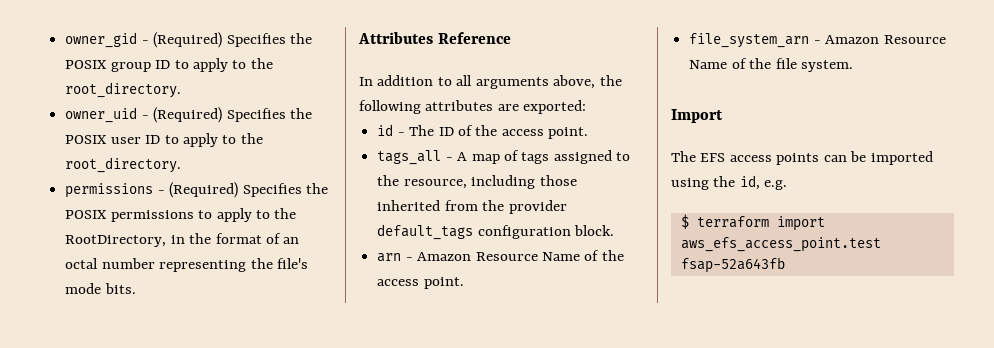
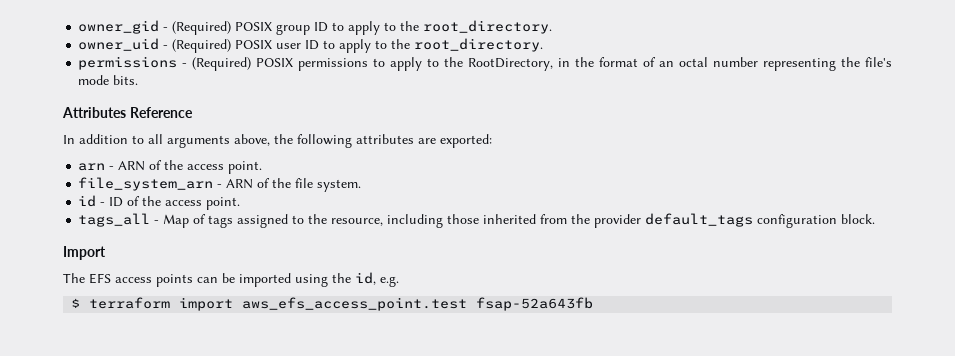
[226,33,312,47] Specifies the -> (232, 28) none
[226,108,312,122] Specifies the -> (232, 46) none
[242,183,328,197] Specifies the -> (252, 64) none
(587, 107) none -> [78,160,263,174] [78,177,362,192] // arn - ARN of the access point. // file_system_arn - ARN of the file system.
[409,125,435,136] The -> (106, 204) none
[457,152,500,164] A map -> [163,214,190,228] Map
[377,250,624,262] [377,277,464,289] [689,33,946,48] [689,58,853,72] // arn - Amazon Resource Name of the access point. // file_system_arn - Amazon Resource Name of the file system. -> (876, 219) none

